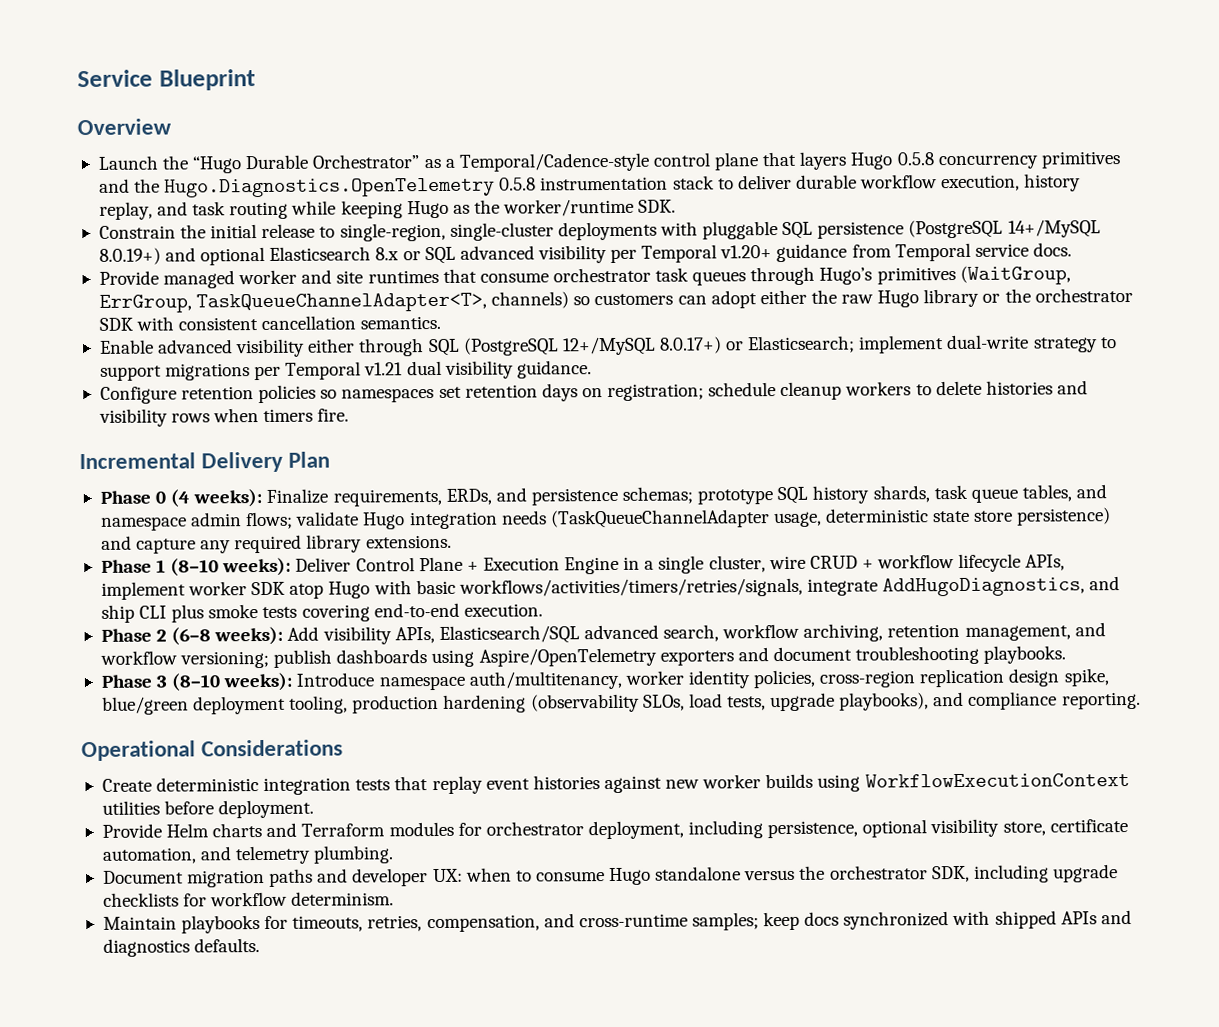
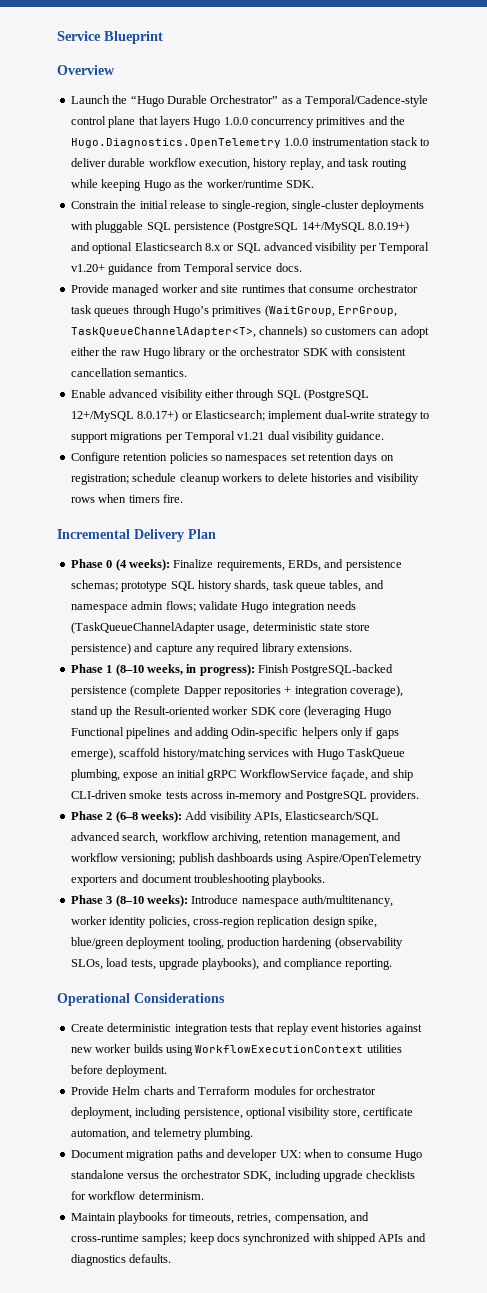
[896,152,934,166] 0.5.8 -> [223,117,248,125] 1.0.0
[499,177,537,191] 0.5.8 -> [284,138,309,146] 1.0.0
[222,553,1066,577] [100,576,1121,600] [100,602,543,623] weeks): Deliver Control Plane + Execution Engine in a single cluster, wire CRUD + workflow lifecycle APIs, implement worker SDK atop Hugo with basic workflows/activities/timers/retries/signals, integrate AddHugoDiagnostics, and ship CLI plus smoke tests covering end-to-end execution. -> [146,664,394,676] [70,685,403,697] [70,706,391,718] [70,727,399,739] [70,748,405,760] [70,769,413,781] [70,790,420,802] weeks, in progress): Finish PostgreSQL-backed persistence (complete Dapper repositories + integration coverage), stand up the Result-oriented worker SDK core (leveraging Hugo Functional pipelines and adding Odin-specific helpers only if gaps emerge), scaffold history/matching services with Hugo TaskQueue plumbing, expose an initial gRPC WorkflowService façade, and ship CLI-driven smoke tests across in-memory and PostgreSQL providers.

